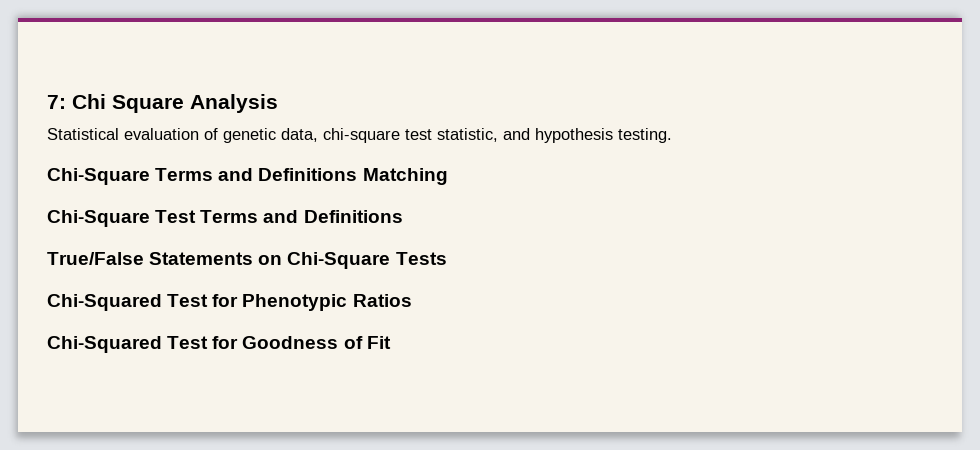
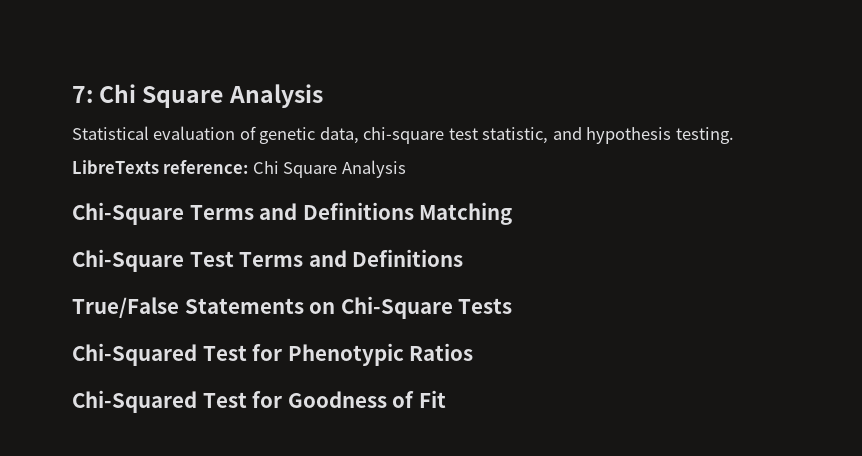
(672, 135) none -> [72,160,406,178] // LibreTexts reference: Chi Square Analysis

